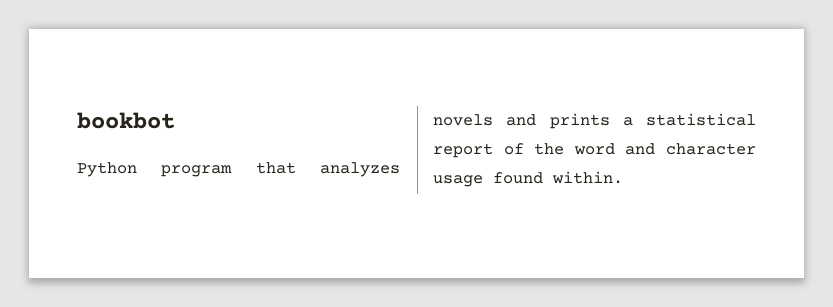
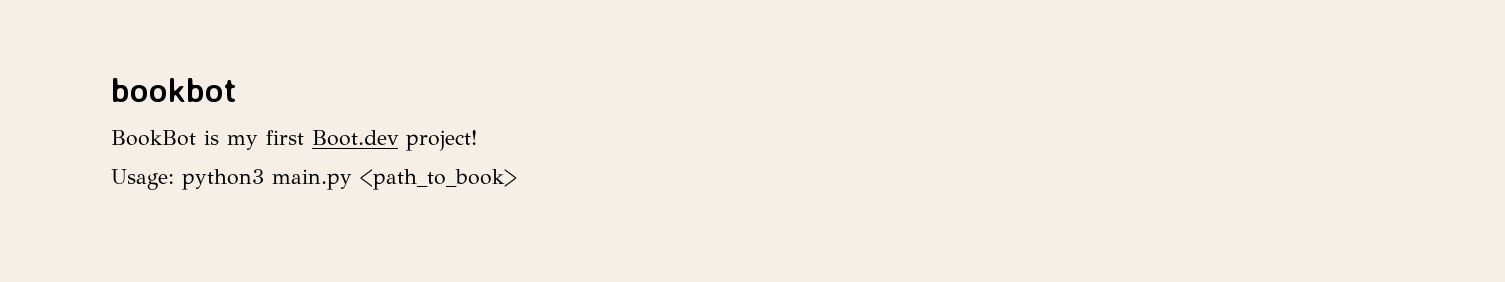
[77,162,400,177] [433,113,756,129] [433,143,756,158] [433,171,623,187] Python program that analyzes novels and prints a statistical report of the word and character usage found within. -> [111,130,477,151] [111,169,517,190] BookBot is my first Boot.dev project! // Usage: python3 main.py <path_to_book>

